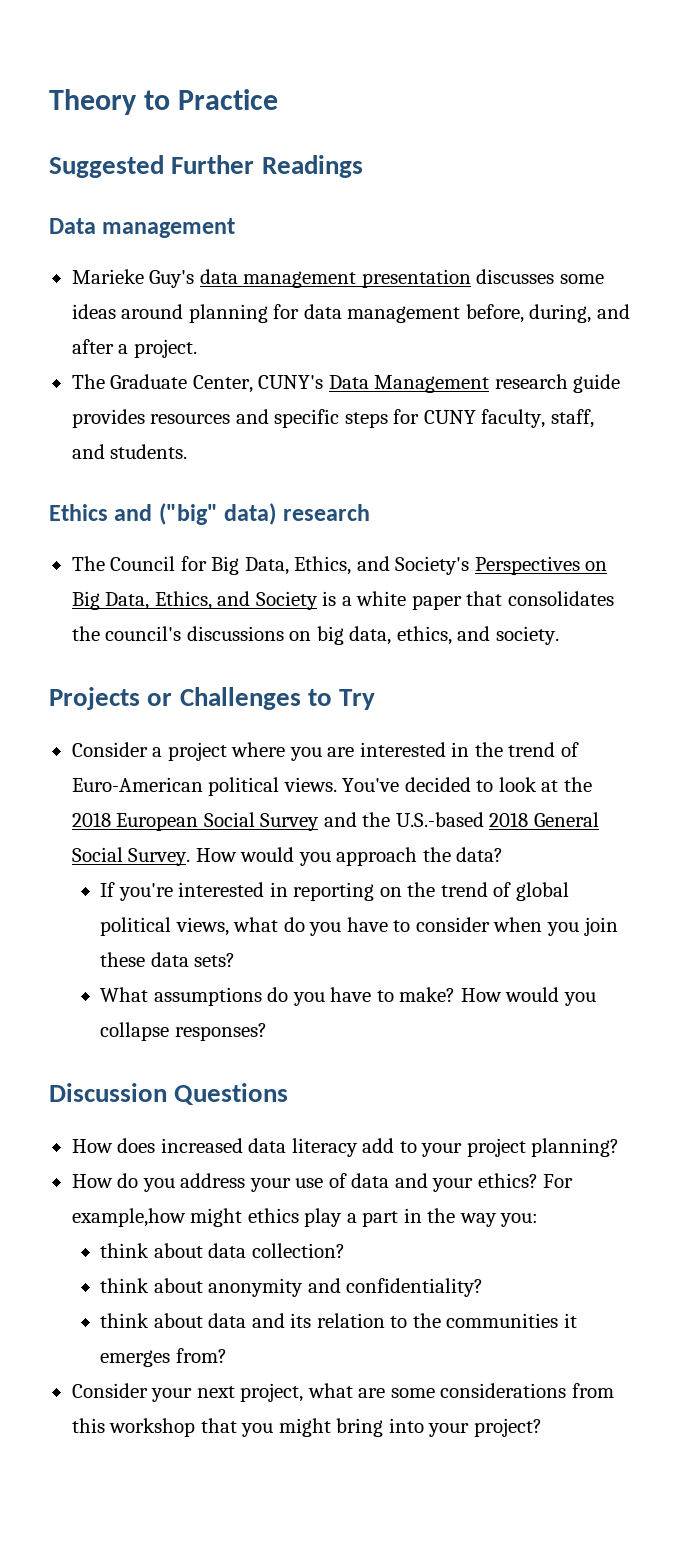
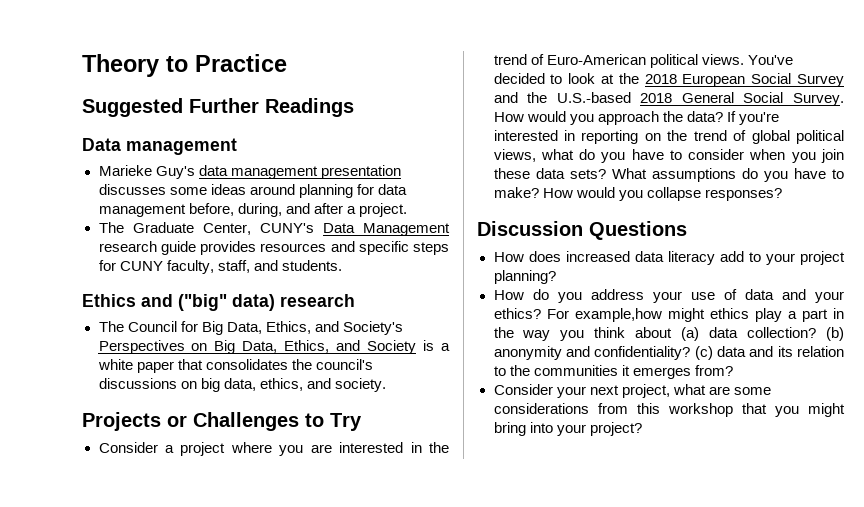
(504, 854) // -> (723, 116) none
(236, 960) // -> (606, 174) none
[500,1213,539,1227] [100,1243,203,1258] you: // think about -> [560,327,700,341] you think about (a)
[100,1278,203,1293] // think about -> [826,327,844,341] (b)
[100,1313,203,1328] // think about -> [694,346,713,360] (c)

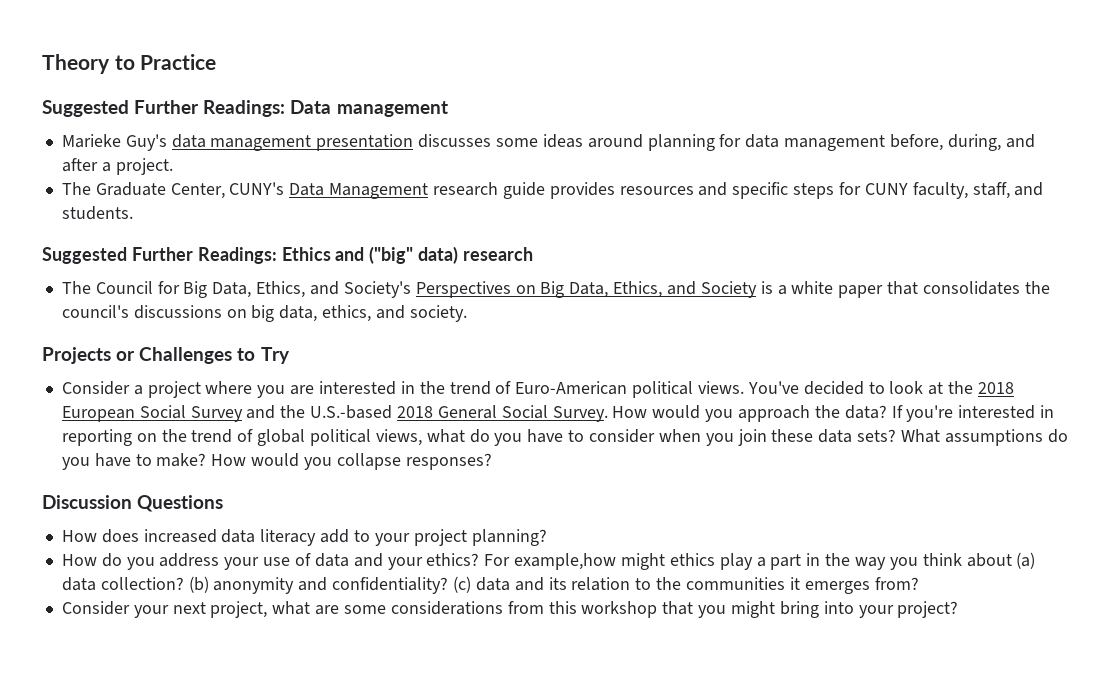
[265,98,354,117] Readings // -> [203,100,286,117] Readings:
(342, 265) none -> [42,247,277,264] Suggested Further Readings:

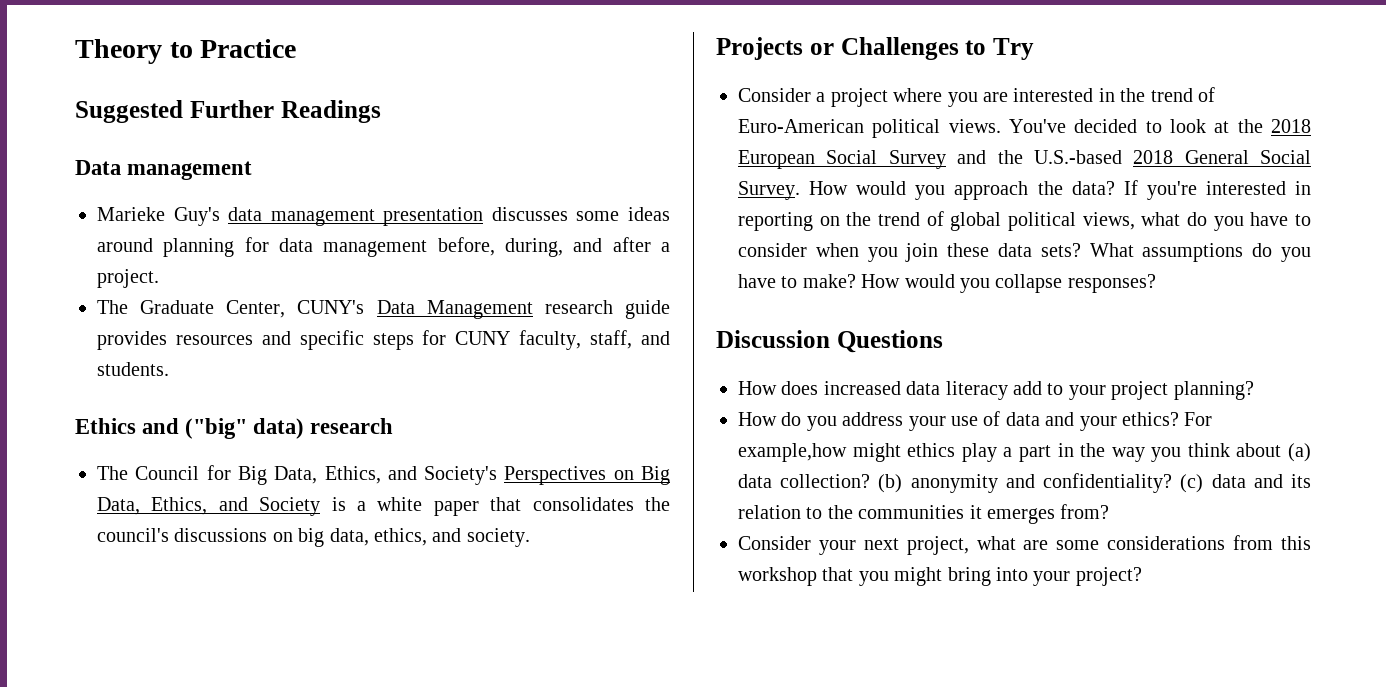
[203,100,286,117] Readings: -> [280,100,381,123] Readings //
[42,247,277,264] Suggested Further Readings: -> (169, 369) none

